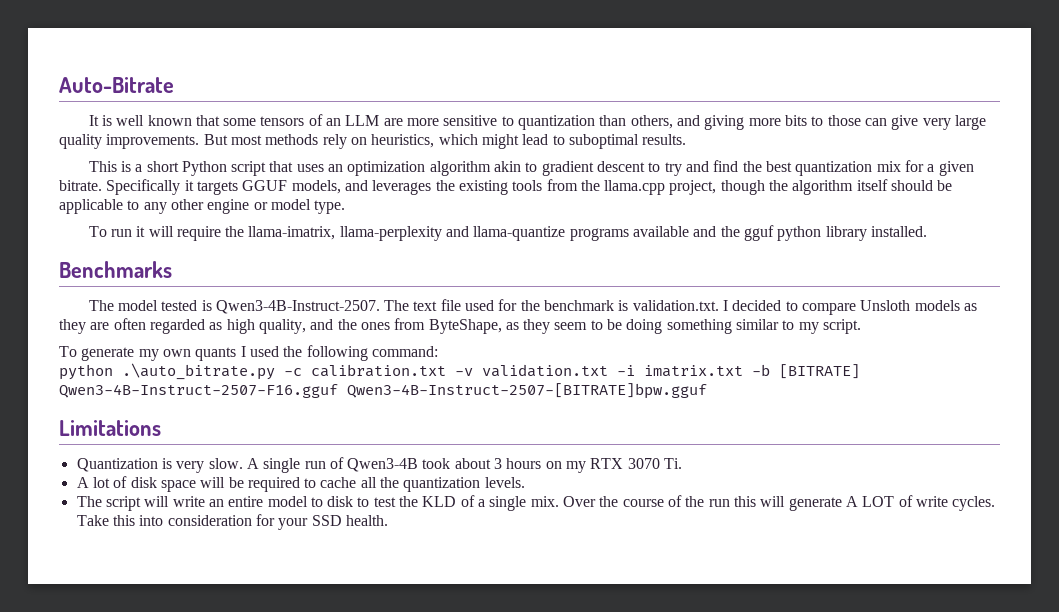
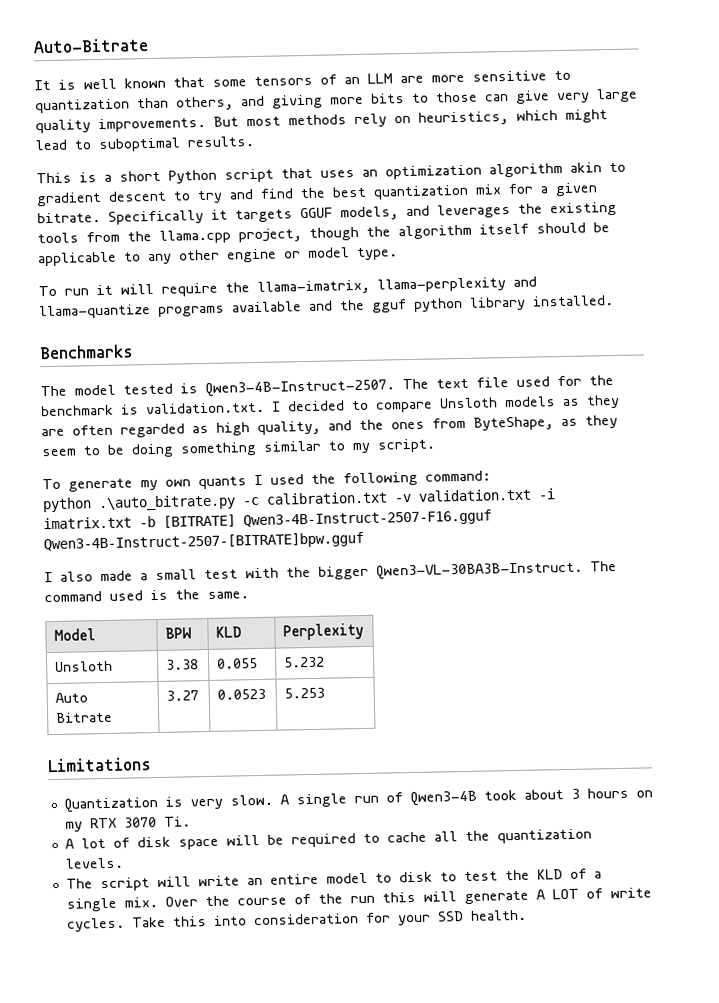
(707, 391) none -> [44,560,617,583] [44,589,249,603] [53,628,96,642] [164,627,192,639] [215,626,242,638] [282,622,364,641] [54,660,113,672] [165,659,199,670] [216,658,258,669] [283,656,325,668] [54,692,88,703] [55,711,113,723] [165,690,199,701] [216,688,266,700] [283,687,325,699] // I also made a small test with the bigger Qwen3-VL-30BA3B-Instruct. The command used is the same. // Model | BPW | KLD | Perplexity // Unsloth | 3.38 | 0.055 | 5.232 // Auto Bitrate | 3.27 | 0.0523 | 5.253

